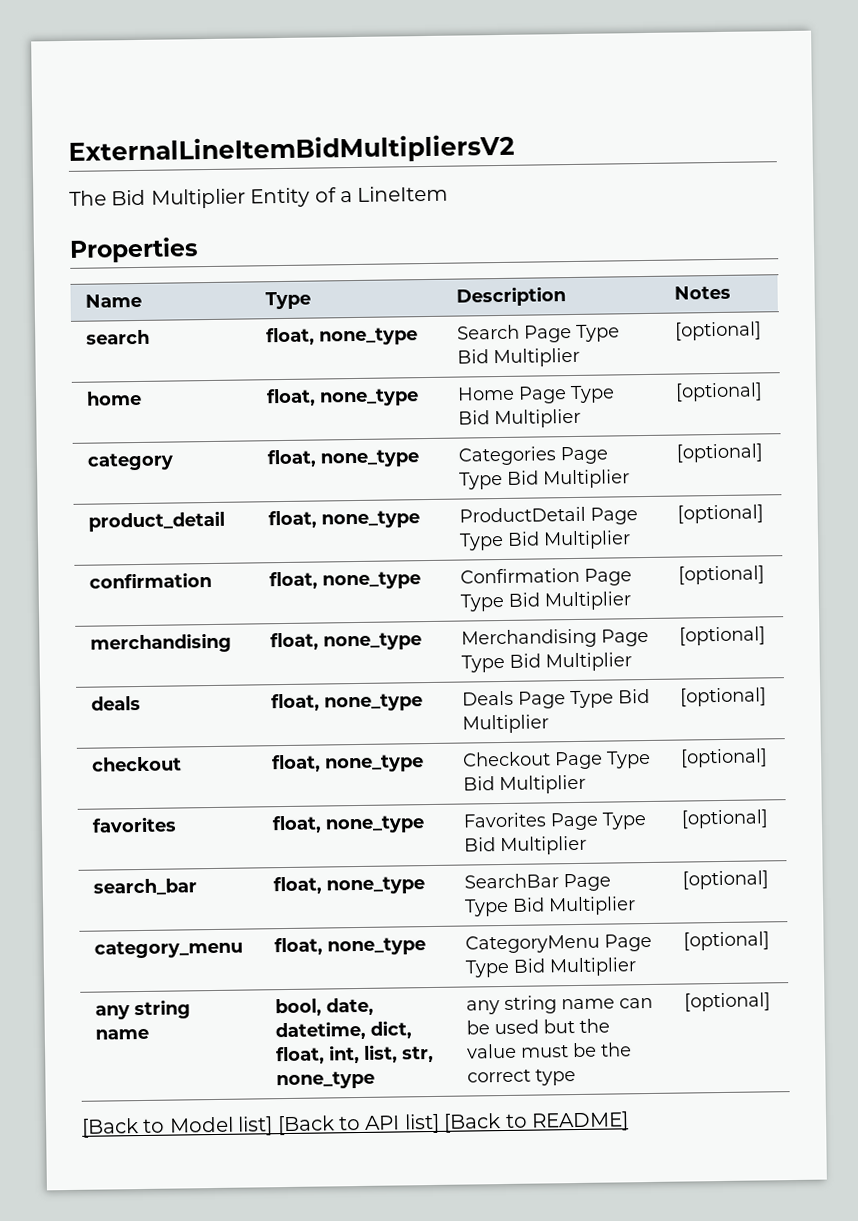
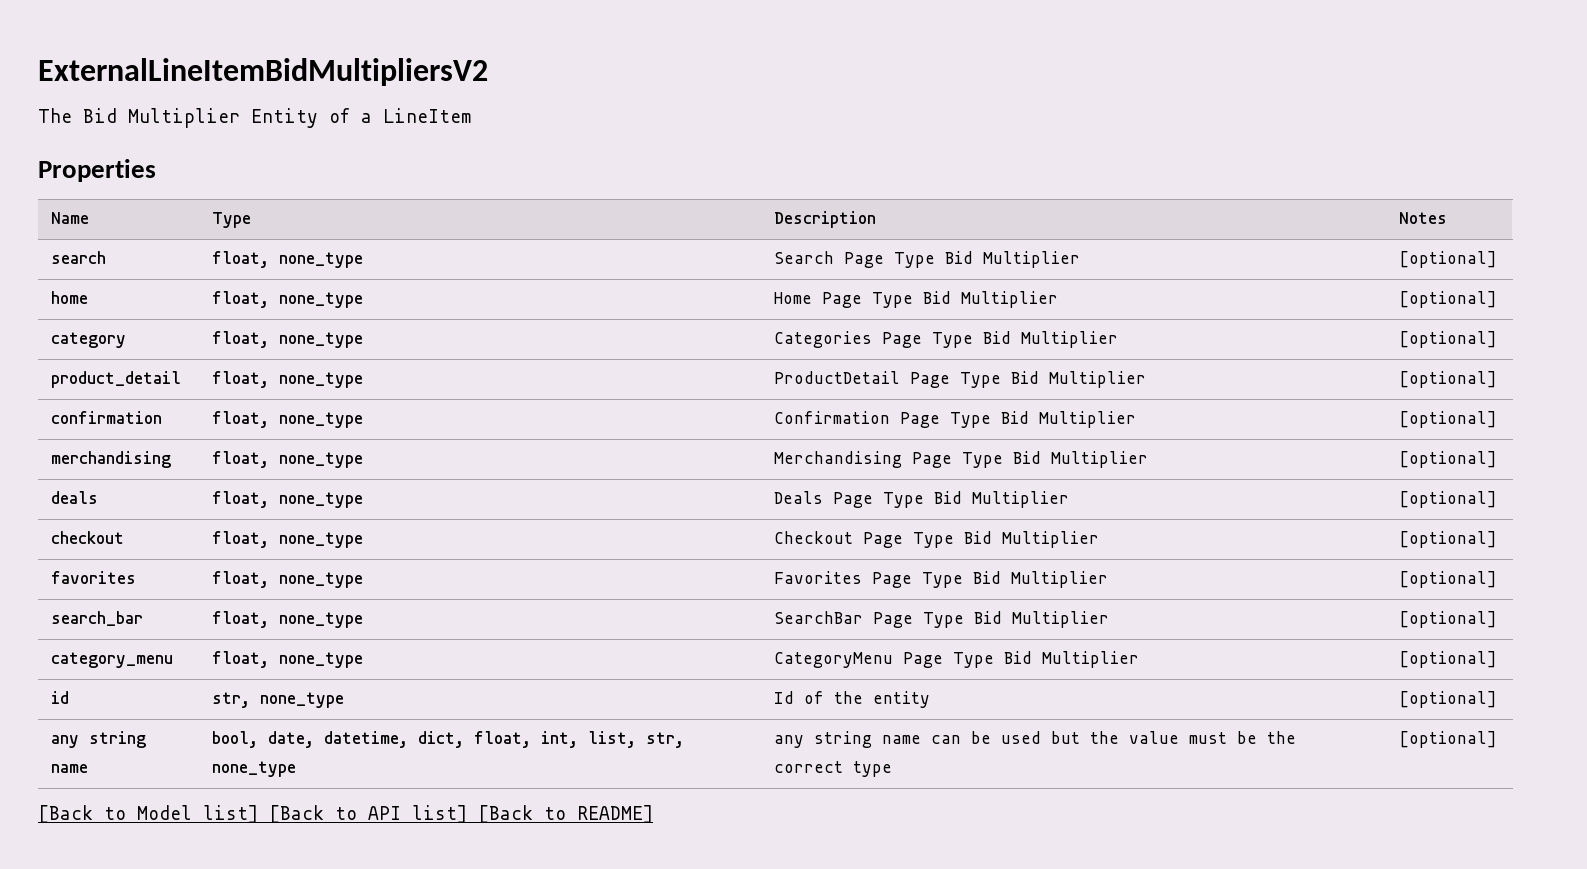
(771, 941) none -> [51,691,70,704] [212,692,345,708] [774,691,931,708] [1399,691,1498,708] // id | str, none_type | Id of the entity | [optional]

